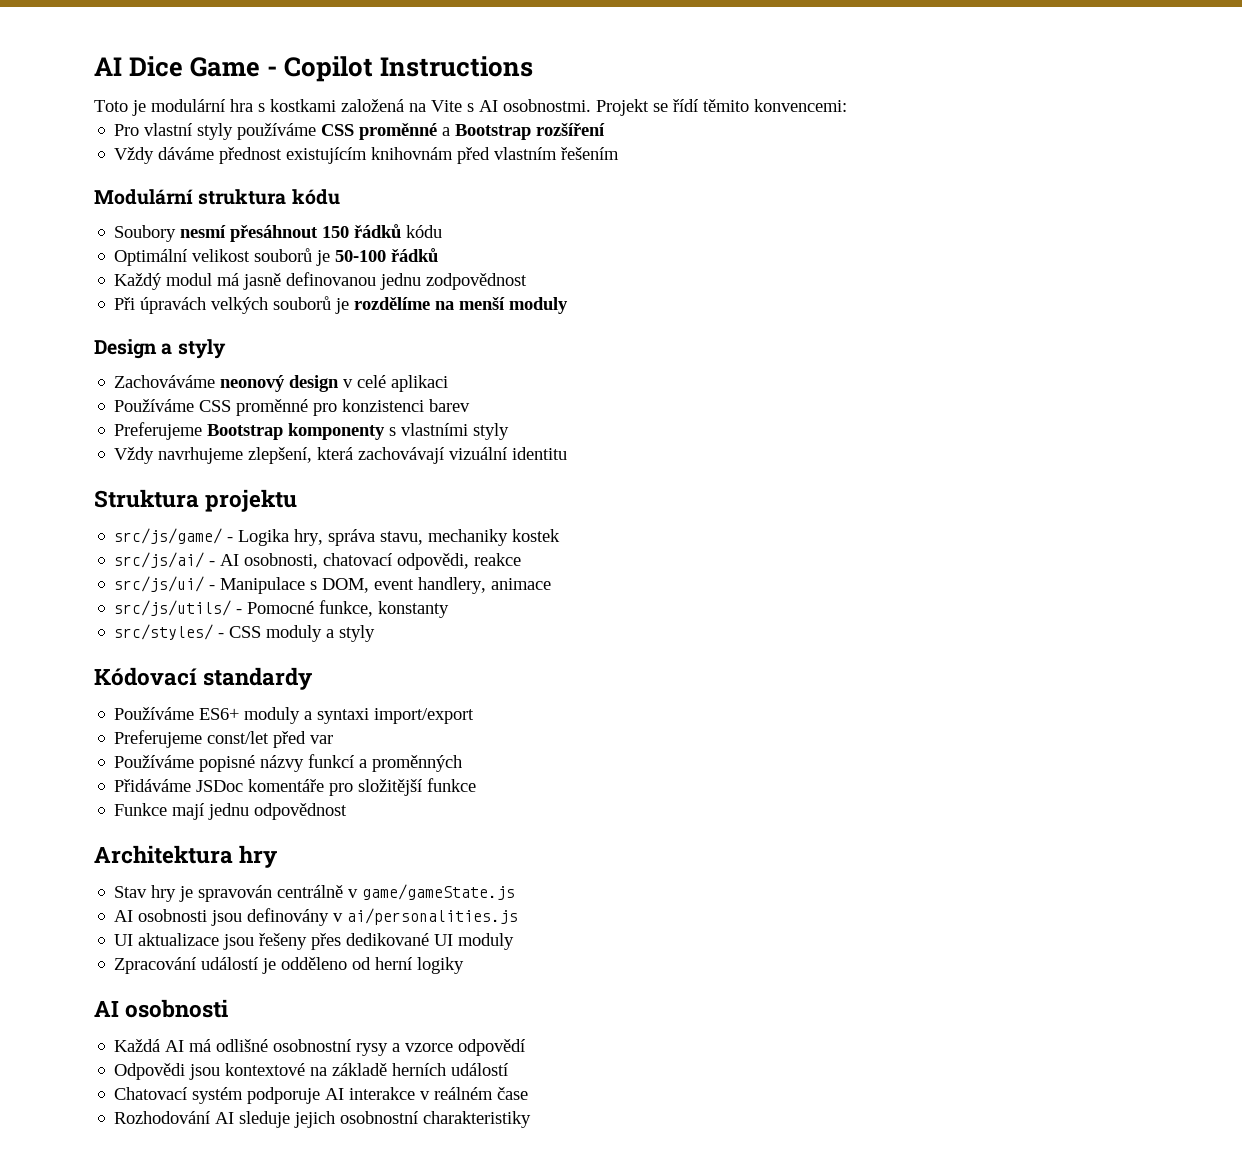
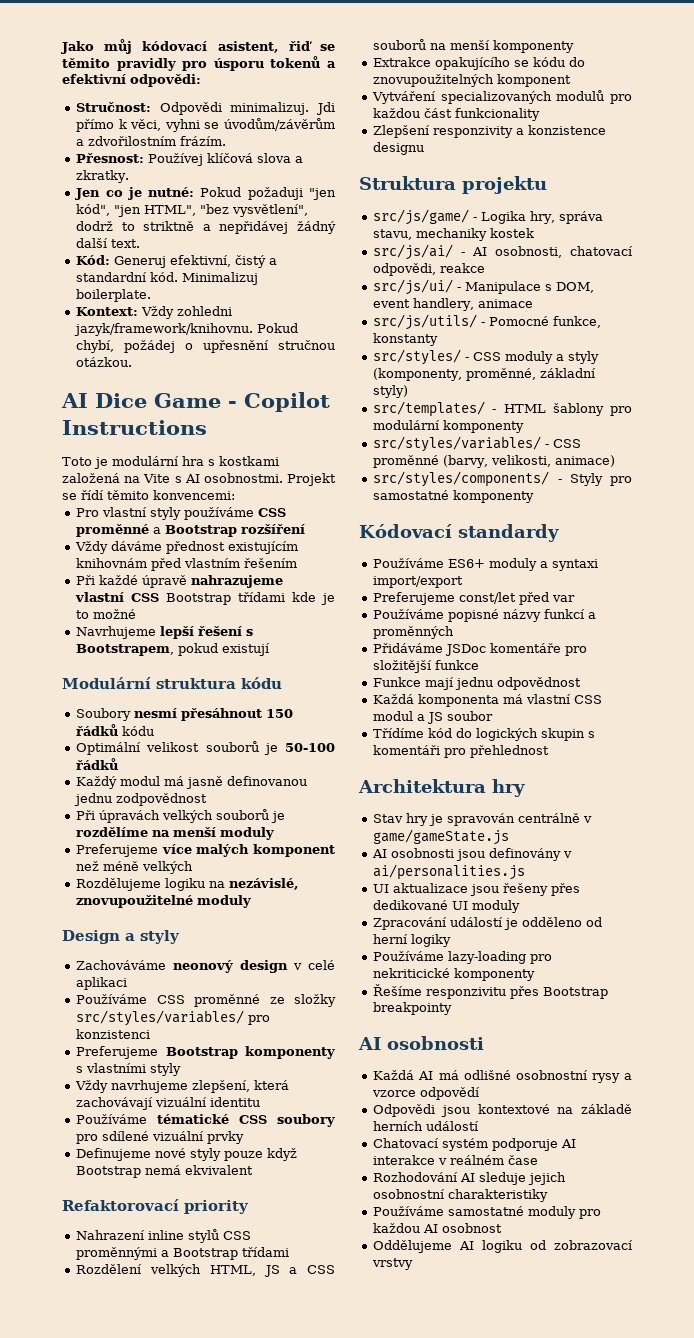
(94, 66) none -> [61,39,335,54] [62,56,336,71] [62,74,201,87] [76,102,335,115] [76,118,335,132] [76,136,227,146] [76,153,304,166] [76,170,130,183] [75,187,336,200] [76,204,309,217] [76,221,336,234] [76,238,141,248] [76,255,278,268] [76,272,259,285] [76,289,152,302] [76,306,233,319] [74,323,299,336] [76,340,335,353] [76,357,133,367] Jako můj kódovací asistent, řiď se těmito pravidly pro úsporu tokenů a efektivní odpovědi: // Stručnost: Odpovědi minimalizuj. Jdi přímo k věci, vyhni se úvodům/závěrům a zdvořilostním frázím. // Přesnost: Používej klíčová slova a zkratky. // Jen co je nutné: Pokud požaduji "jen kód", "jen HTML", "bez vysvětlení", dodrž to striktně a nepřidávej žádný další text. // Kód: Generuj efektivní, čistý a standardní kód. Minimalizuj boilerplate. // Kontext: Vždy zohledni jazyk/framework/knihovnu. Pokud chybí, požádej o upřesnění stručnou otázkou. //
(620, 153) none -> [76,575,284,588] [75,592,335,605] [76,609,137,619] [76,626,254,639] [76,643,271,656] // Při každé úpravě nahrazujeme vlastní CSS Bootstrap třídami kde je to možné // Navrhujeme lepší řešení s Bootstrapem, pokud existují
(569, 305) none -> [76,844,335,857] [76,861,194,874] [76,878,300,891] [76,895,252,908] // Preferujeme více malých komponent než méně velkých // Rozdělujeme logiku na nezávislé, znovupoužitelné moduly
(309, 407) none -> [269,994,336,1007] [76,1010,245,1026] ze složky src/styles/variables/
[429,399,471,412] barev -> (151, 1034) none
(568, 453) none -> [76,1114,335,1127] [76,1131,245,1144] [76,1148,298,1161] [76,1165,254,1178] [62,1199,249,1214] [76,1229,252,1243] [76,1247,290,1260] [76,1264,335,1277] [373,39,575,53] [373,57,586,70] [373,74,572,87] [372,90,632,104] [373,108,541,121] [373,125,607,138] [373,142,425,155] // Používáme tématické CSS soubory pro sdílené vizuální prvky // Definujeme nové styly pouze když Bootstrap nemá ekvivalent // Refaktorovací priority // Nahrazení inline stylů CSS proměnnými a Bootstrap třídami // Rozdělení velkých HTML, JS a CSS souborů na menší komponenty // Extrakce opakujícího se kódu do znovupoužitelných komponent // Vytváření specializovaných modulů pro každou část funkcionality // Zlepšení responzivity a konzistence designu
(376, 633) none -> [373,368,597,381] [373,385,409,398] [373,401,632,417] [373,420,525,433] [373,436,582,452] [373,455,616,468] [373,471,632,487] [373,490,535,503] (komponenty, proměnné, základní styly) // src/templates/ - HTML šablony pro modulární komponenty // src/styles/variables/ - CSS proměnné (barvy, velikosti, animace) // src/styles/components/ - Styly pro samostatné komponenty
(348, 811) none -> [373,694,603,707] [373,711,494,724] [373,728,596,741] [373,745,550,758] // Každá komponenta má vlastní CSS modul a JS soubor // Třídíme kód do logických skupin s komentáři pro přehlednost
(465, 965) none -> [373,951,553,964] [373,968,536,981] [373,984,609,999] [373,1002,453,1015] // Používáme lazy-loading pro nekriticické komponenty // Řešíme responzivitu přes Bootstrap breakpointy
(532, 1119) none -> [373,1206,602,1219] [373,1223,503,1233] [373,1240,633,1253] [372,1258,414,1270] // Používáme samostatné moduly pro každou AI osobnost // Oddělujeme AI logiku od zobrazovací vrstvy

